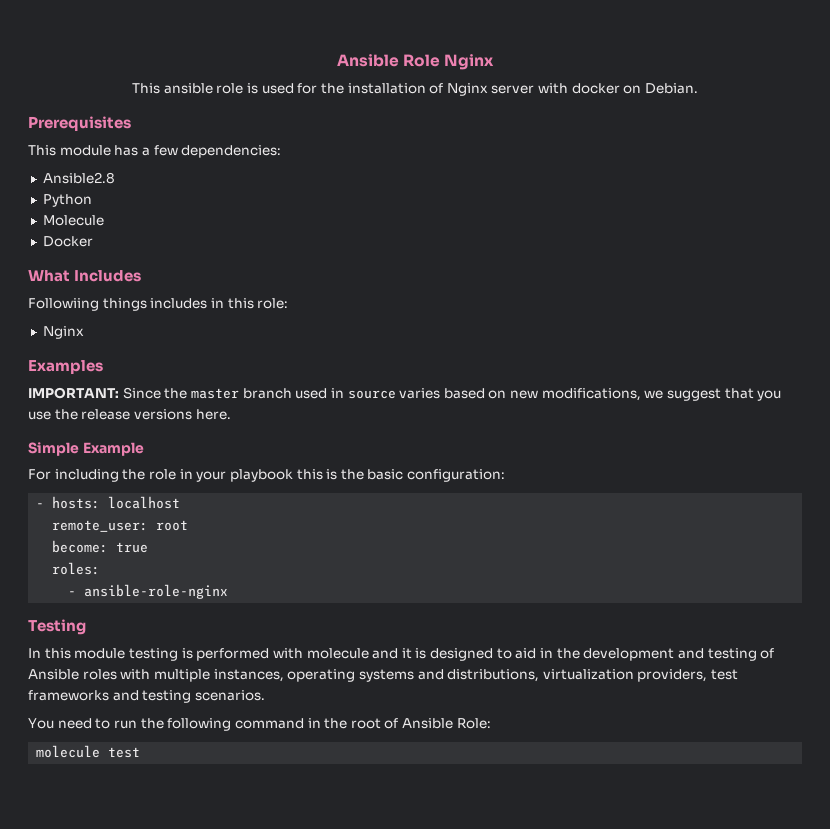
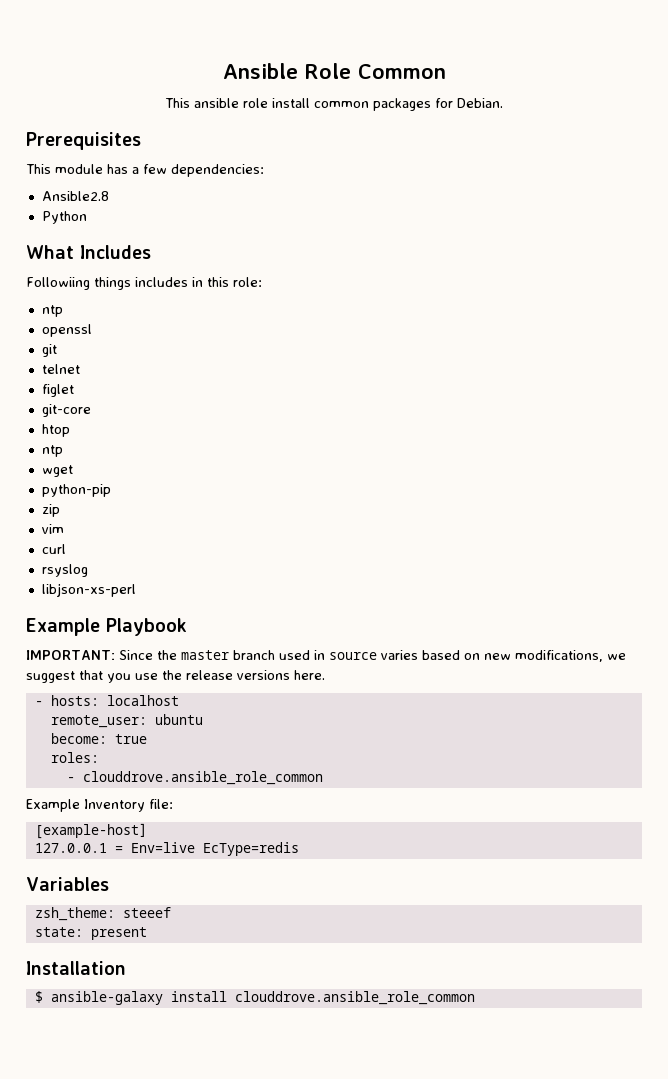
[444,54,495,70] Nginx -> [357,64,446,79] Common
[246,83,642,96] is used for the installation of Nginx server with docker on -> [272,98,453,111] install common packages for
[42,215,104,226] [42,236,93,247] // Molecule // Docker -> (87, 217) none
[42,326,84,339] [28,360,103,374] Nginx // Examples -> [41,305,63,317] [41,324,92,337] [41,344,57,357] [41,364,80,374] [41,384,74,397] [41,404,91,417] [41,424,70,437] [41,445,63,457] [41,465,73,477] [41,484,111,497] [41,504,60,517] [41,524,64,534] [41,544,66,554] [41,564,88,577] [41,583,136,597] [26,618,187,636] ntp // openssl // git // telnet // figlet // git-core // htop // ntp // wget // python-pip // zip // vim // curl // rsyslog // libjson-xs-perl // Example Playbook
[28,442,144,456] [28,469,506,482] // Simple Example // For including the role in your playbook this is the basic configuration: -> (325, 675) none
[156,520,189,531] root -> [154,714,203,725] ubuntu
[84,584,229,599] [28,619,86,635] [28,648,775,661] [28,669,739,682] [28,690,265,703] [28,718,491,731] [36,745,141,758] ansible-role-nginx // Testing // In this module testing is performed with molecule and it is designed to aid in the development and testing of Ansible roles with multiple instances, operating systems and distributions, virtualization providers, test frameworks and testing scenarios. // You need to run the following command in the root of Ansible Role: // molecule test -> [82,771,323,785] [26,799,173,812] [34,823,147,839] [34,842,299,856] [26,877,109,891] [34,907,171,921] [34,927,147,940] [26,961,126,975] [34,991,475,1005] clouddrove.ansible_role_common // Example Inventory file: // [example-host] // 127.0.0.1 = Env=live EcType=redis // Variables // zsh_theme: steeef // state: present // Installation // $ ansible-galaxy install clouddrove.ansible_role_common

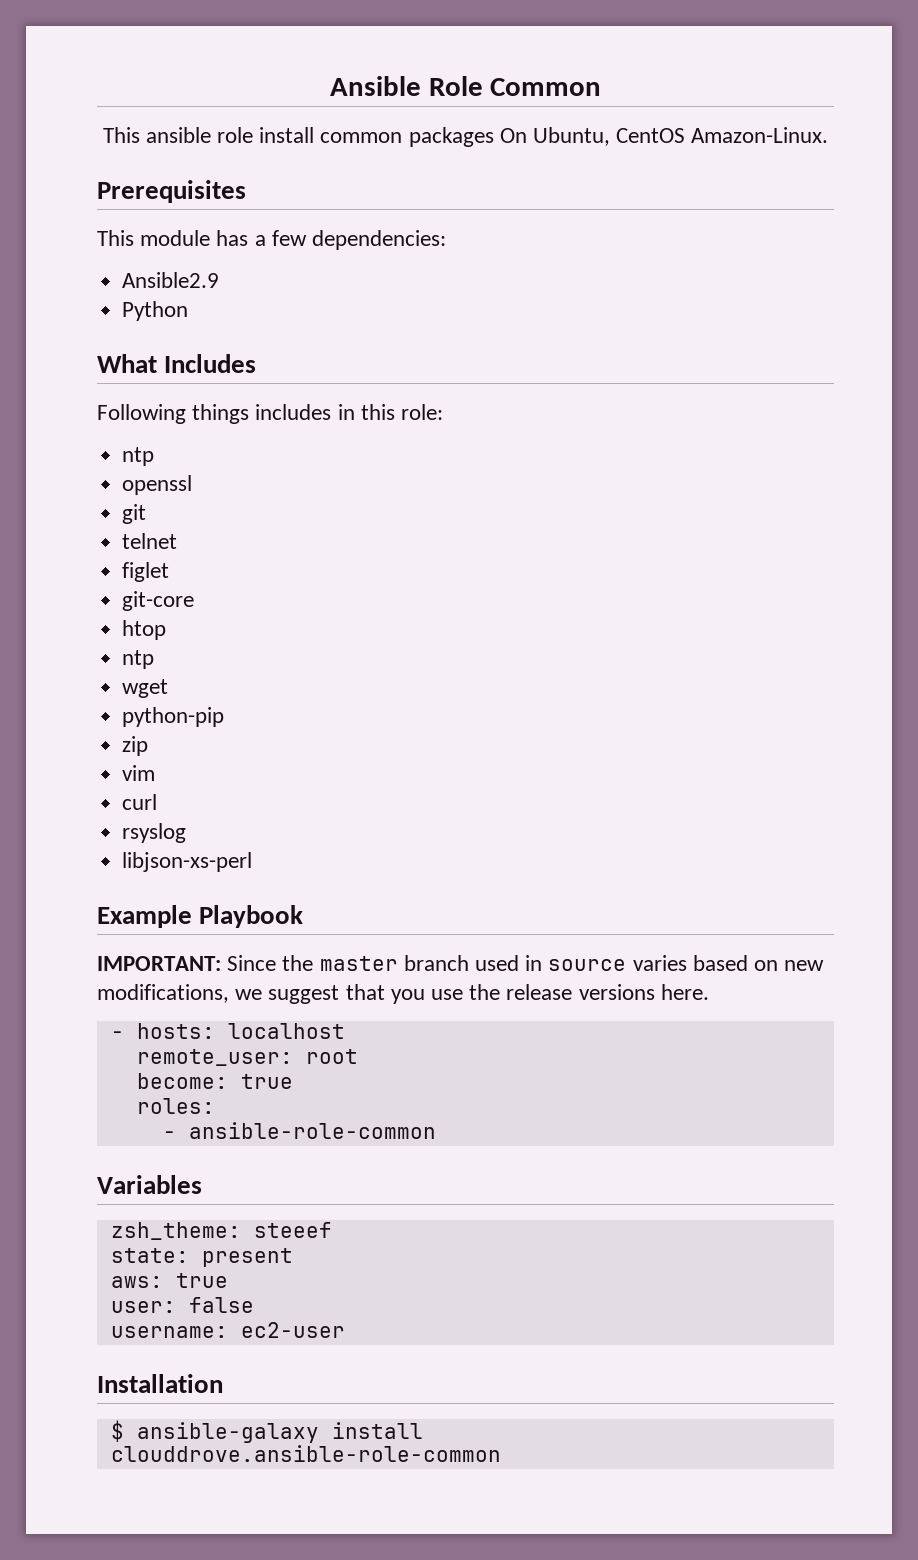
[435,98,503,108] for Debian. -> [499,127,829,146] On Ubuntu, CentOS Amazon-Linux.
[41,191,109,201] Ansible2.8 -> [122,272,220,288] Ansible2.9
[26,277,90,290] Followiing -> [97,404,186,424] Following
[154,714,203,725] ubuntu -> [305,1049,358,1064] root
[82,771,323,785] [26,799,173,812] [34,823,147,839] [34,842,299,856] clouddrove.ansible_role_common // Example Inventory file: // [example-host] // 127.0.0.1 = Env=live EcType=redis -> [188,1122,436,1139] ansible-role-common
(147, 933) none -> [110,1273,228,1288] [110,1297,254,1313] [110,1322,345,1338] // aws: true // user: false // username: ec2-user
[234,991,475,1005] clouddrove.ansible_role_common -> [110,1445,501,1462] clouddrove.ansible-role-common

